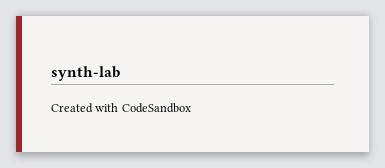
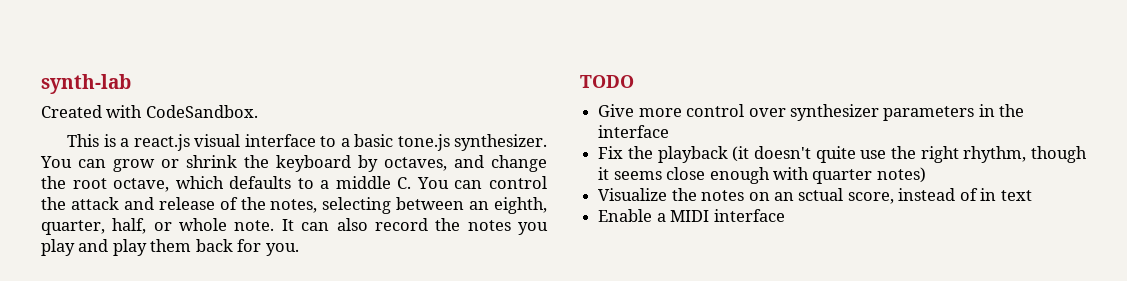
[121,103,191,113] CodeSandbox -> [145,105,258,118] [67,134,547,151] [40,155,547,172] [41,176,547,192] [41,197,547,214] [41,218,548,235] [41,239,299,256] [580,75,634,88] [598,104,1025,121] [598,125,670,138] [598,146,1087,163] [598,167,926,184] [598,188,1032,204] [598,209,785,222] CodeSandbox. // This is a react.js visual interface to a basic tone.js synthesizer. You can grow or shrink the keyboard by octaves, and change the root octave, which defaults to a middle C. You can control the attack and release of the notes, selecting between an eighth, quarter, half, or whole note. It can also record the notes you play and play them back for you. // TODO // Give more control over synthesizer parameters in the interface // Fix the playback (it doesn't quite use the right rhythm, though it seems close enough with quarter notes) // Visualize the notes on an sctual score, instead of in text // Enable a MIDI interface

